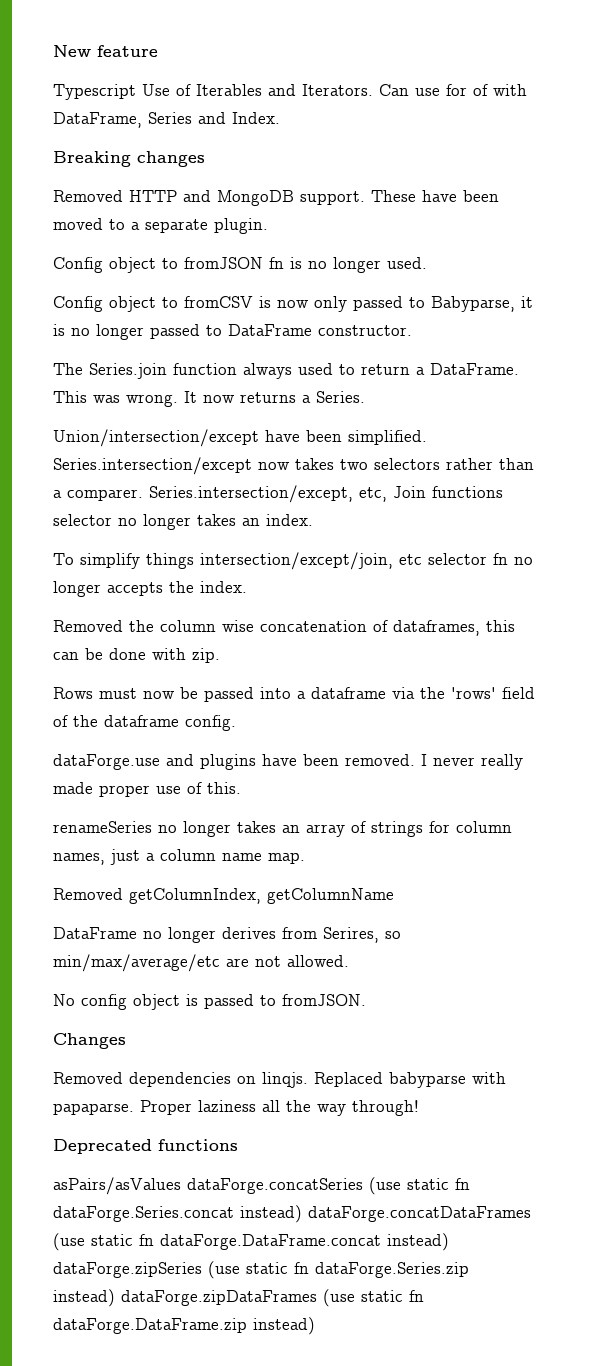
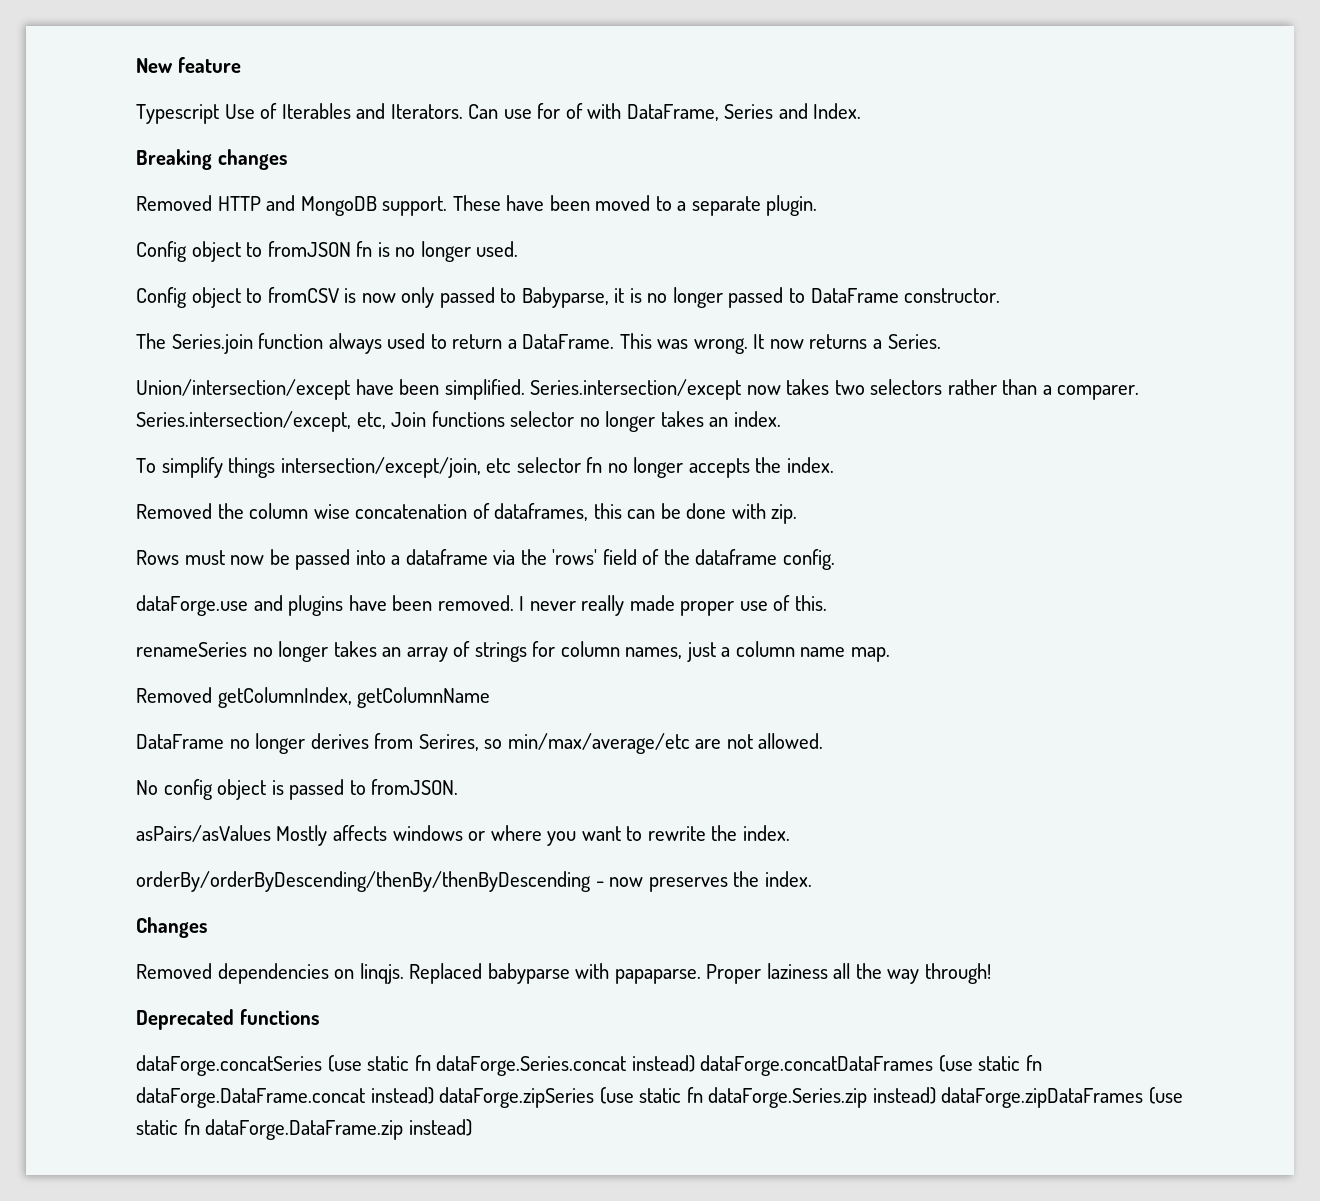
(366, 1000) none -> [136,825,790,846] [136,871,812,892] // asPairs/asValues Mostly affects windows or where you want to rewrite the index. // orderBy/orderByDescending/thenBy/thenByDescending - now preserves the index.
[53,1177,181,1195] asPairs/asValues -> (319, 1017) none

